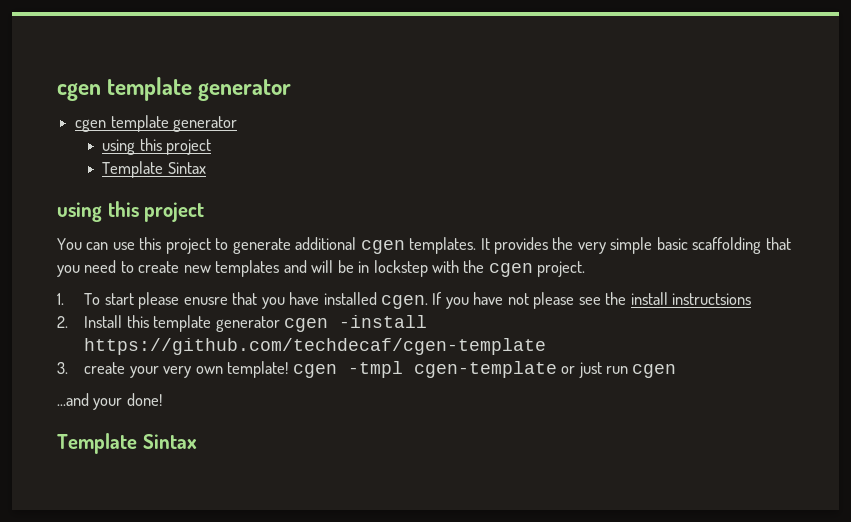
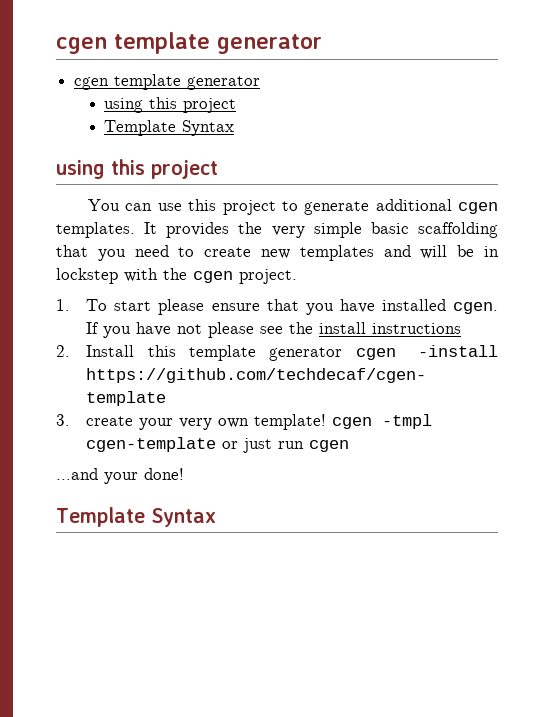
[167,162,206,174] Sintax -> [182,120,235,136] Syntax
[183,297,228,305] enusre -> [211,303,260,311] ensure
[672,293,752,305] instructsions -> [372,323,462,334] instructions
[142,434,197,449] Sintax -> [150,508,216,527] Syntax

